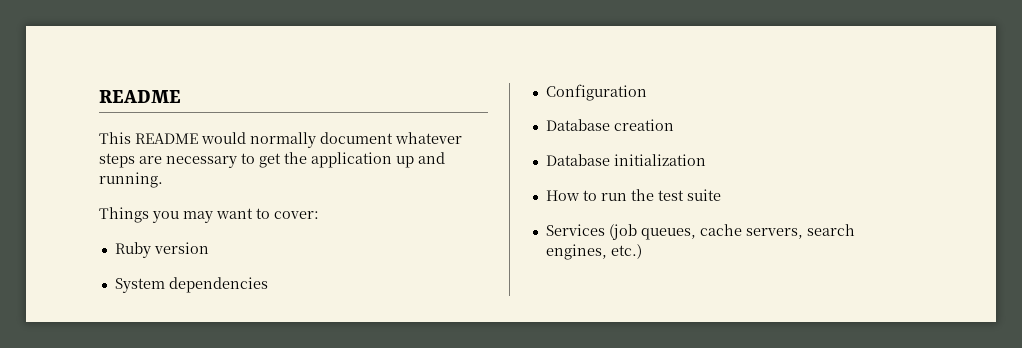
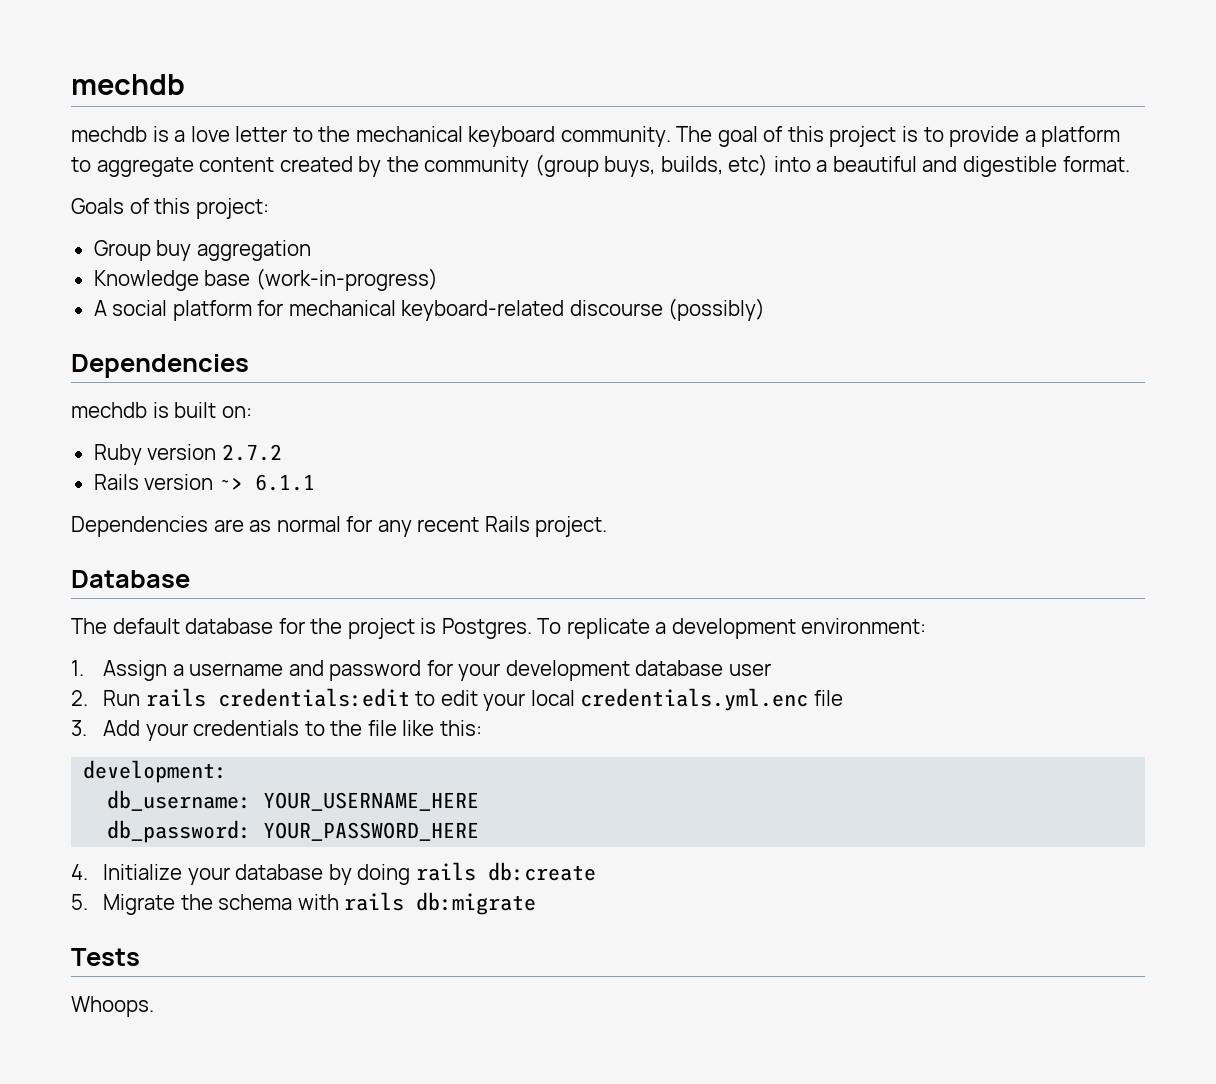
[99,90,181,103] [99,132,462,148] [99,152,445,168] [99,172,163,188] [99,207,319,223] [114,242,209,258] [114,277,268,293] [545,84,647,101] [545,119,674,131] [545,154,706,166] [545,189,721,201] [545,224,855,240] [545,244,642,260] README // This README would normally document whatever steps are necessary to get the application up and running. // Things you may want to cover: // Ruby version // System dependencies // Configuration // Database creation // Database initialization // How to run the test suite // Services (job queues, cache servers, search engines, etc.) -> [71,74,185,95] [71,126,1121,147] [71,154,1130,177] [71,198,269,219] [93,240,311,261] [93,268,438,291] [93,298,766,321] [71,354,249,378] [71,402,252,418] [93,444,282,465] [93,474,315,491] [71,516,608,537] [71,570,190,588] [71,618,927,639] [71,660,771,681] [71,688,843,711] [71,720,482,741] [83,760,228,783] [107,790,480,811] [107,820,480,843] [71,862,596,885] [71,892,537,915] [71,948,140,966] [71,996,154,1017] mechdb // mechdb is a love letter to the mechanical keyboard community. The goal of this project is to provide a platform to aggregate content created by the community (group buys, builds, etc) into a beautiful and digestible format. // Goals of this project: // Group buy aggregation // Knowledge base (work-in-progress) // A social platform for mechanical keyboard-related discourse (possibly) // Dependencies // mechdb is built on: // Ruby version 2.7.2 // Rails version ~> 6.1.1 // Dependencies are as normal for any recent Rails project. // Database // The default database for the project is Postgres. To replicate a development environment: // 1. Assign a username and password for your development database user // 2. Run rails credentials:edit to edit your local credentials.yml.enc file // 3. Add your credentials to the file like this: // development: // db_username: YOUR_USERNAME_HERE // db_password: YOUR_PASSWORD_HERE // 4. Initialize your database by doing rails db:create // 5. Migrate the schema with rails db:migrate // Tests // Whoops.

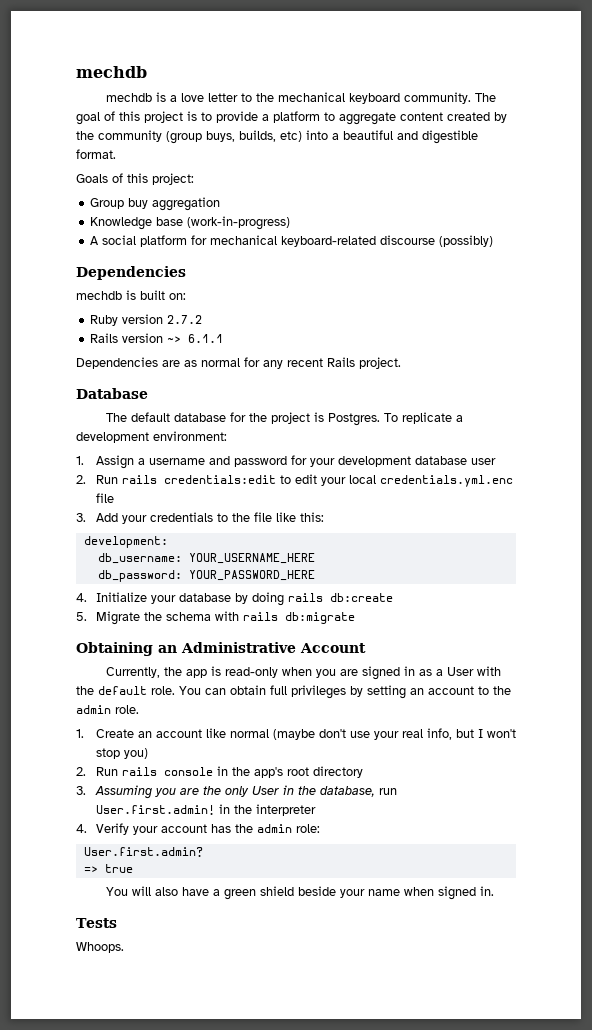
(537, 903) none -> [76,642,366,656] [106,666,502,680] [76,685,511,699] [76,705,139,714] [76,728,516,740] [95,748,148,759] [76,766,363,778] [76,785,397,799] [95,804,316,816] [76,823,320,835] [83,847,203,857] [83,864,133,873] [106,886,495,900] // Obtaining an Administrative Account // Currently, the app is read-only when you are signed in as a User with the default role. You can obtain full privileges by setting an account to the admin role. // 1. Create an account like normal (maybe don't use your real info, but I won't stop you) // 2. Run rails console in the app's root directory // 3. Assuming you are the only User in the database, run User.first.admin! in the interpreter // 4. Verify your account has the admin role: // User.first.admin? // => true // You will also have a green shield beside your name when signed in.

